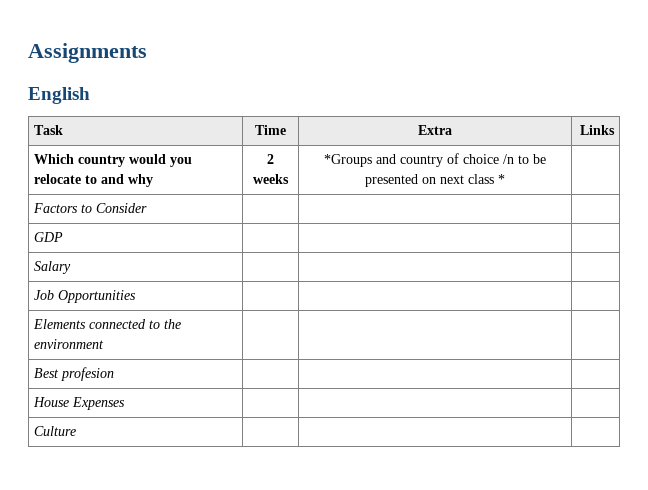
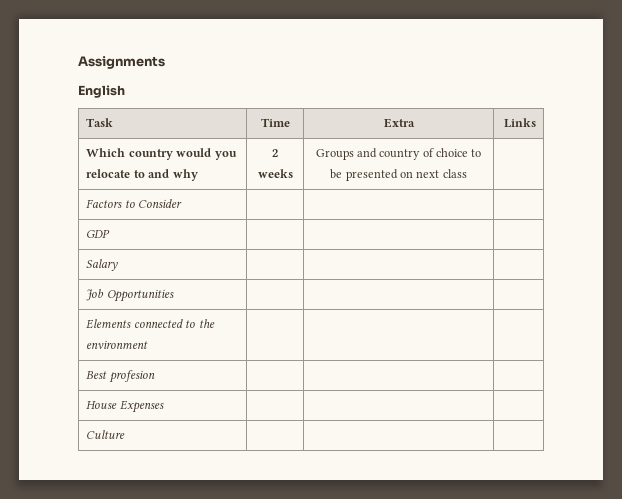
[324,154,372,167] *Groups -> [315,149,354,160] Groups
[503,154,514,164] /n -> (469, 152) none
[498,174,505,184] * -> (467, 173) none

